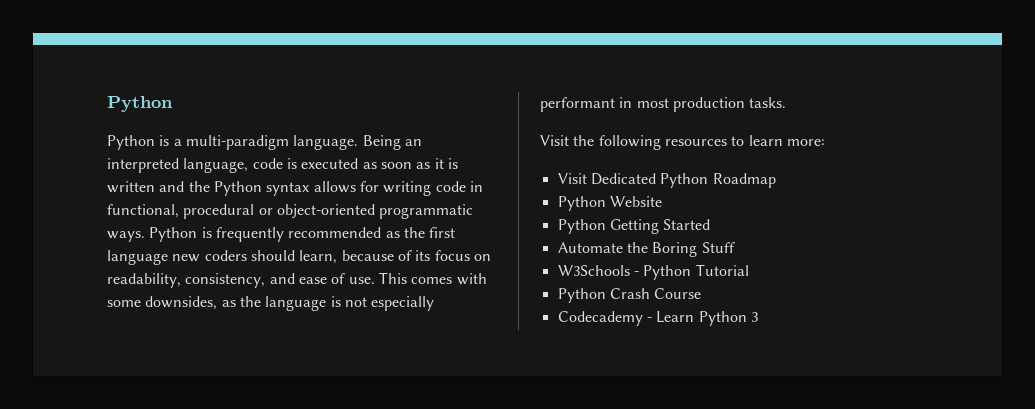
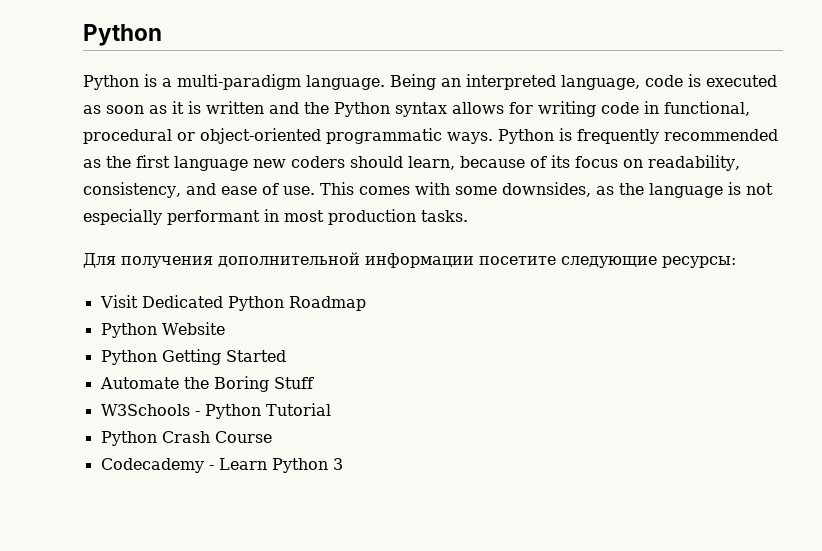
[540,135,825,150] Visit the following resources to learn more: -> [83,252,736,268] Для получения дополнительной информации посетите следующие ресурсы:

